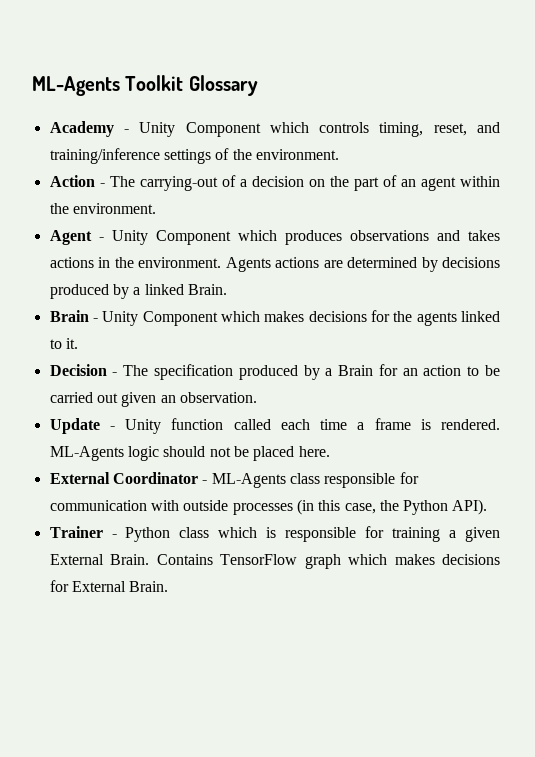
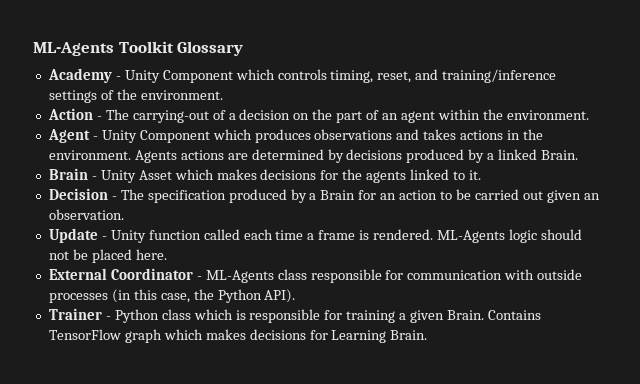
[142,311,218,326] Component -> [138,170,172,180] Asset
[49,554,104,565] External -> (445, 316) none
[71,581,126,592] External -> [331,330,387,343] Learning

